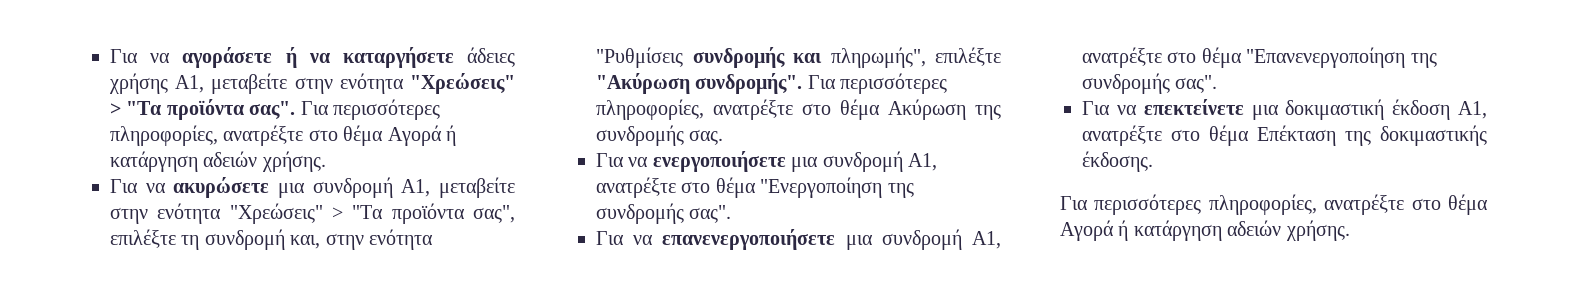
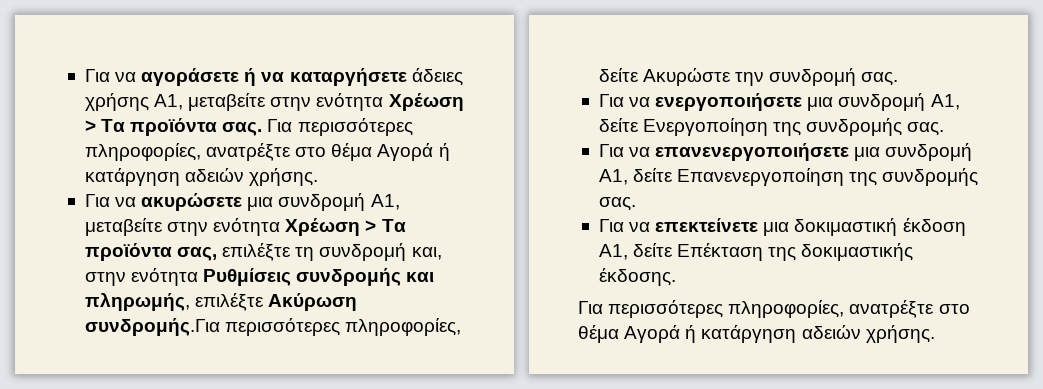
[409,73,515,94] [110,99,296,120] "Χρεώσεις" > "Τα προϊόντα σας". -> [388,93,464,111] [84,118,263,136] Χρέωση > Τα προϊόντα σας.
[229,203,515,224] "Χρεώσεις" > "Τα προϊόντα σας", -> [285,218,406,236] [84,243,218,261] Χρέωση > Τα προϊόντα σας,
[596,47,683,68] "Ρυθμίσεις -> [203,268,292,286] Ρυθμίσεις
[830,47,1001,68] [596,73,948,94] [596,99,1001,120] [596,125,684,146] πληρωμής", επιλέξτε "Ακύρωση συνδρομής". Για περισσότερες πληροφορίες, ανατρέξτε στο θέμα Ακύρωση της συνδρομής -> [84,293,358,311] [84,318,462,336] [598,68,857,86] πληρωμής, επιλέξτε Ακύρωση συνδρομής.Για περισσότερες πληροφορίες, δείτε Ακυρώστε την συνδρομή
[596,177,914,198] [596,203,732,224] ανατρέξτε στο θέμα "Ενεργοποίηση της συνδρομής σας". -> [598,118,945,136] δείτε Ενεργοποίηση της συνδρομής σας.
[1082,47,1437,68] [1082,73,1218,94] ανατρέξτε στο θέμα "Επανενεργοποίηση της συνδρομής σας". -> [633,168,979,186] [598,197,636,211] δείτε Επανενεργοποίηση της συνδρομής σας.
[1082,125,1249,146] ανατρέξτε στο θέμα -> [633,243,674,257] δείτε

